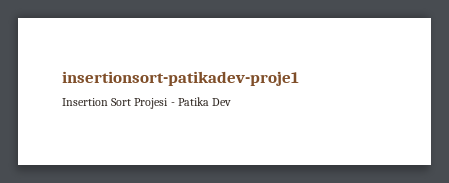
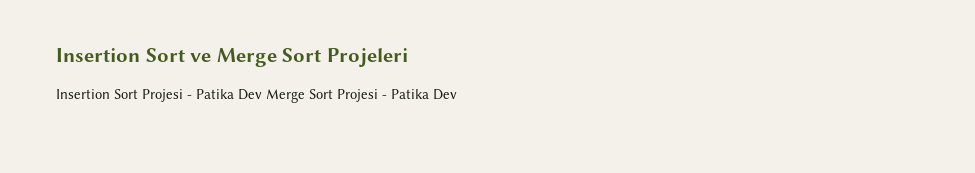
[62,71,299,86] insertionsort-patikadev-proje1 -> [56,48,408,67] Insertion Sort ve Merge Sort Projeleri
(232, 102) none -> [266,89,457,103] Merge Sort Projesi - Patika Dev

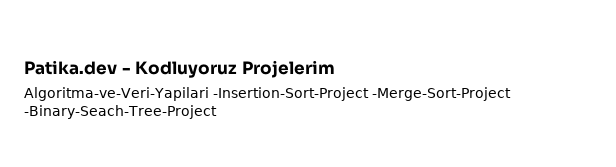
[56,48,408,67] [56,89,457,103] Insertion Sort ve Merge Sort Projeleri // Insertion Sort Projesi - Patika Dev Merge Sort Projesi - Patika Dev -> [24,60,335,78] [24,87,511,101] [24,105,217,119] Patika.dev - Kodluyoruz Projelerim // Algoritma-ve-Veri-Yapilari -Insertion-Sort-Project -Merge-Sort-Project -Binary-Seach-Tree-Project

